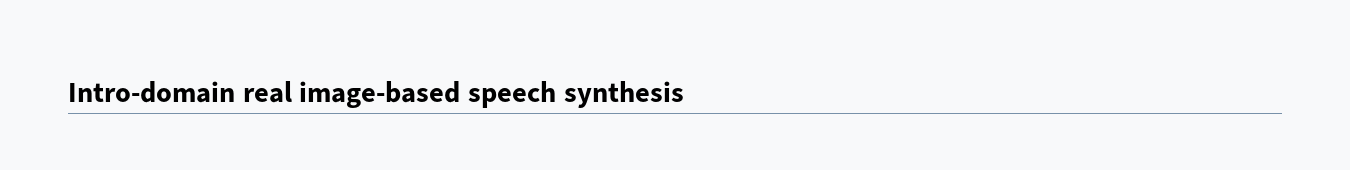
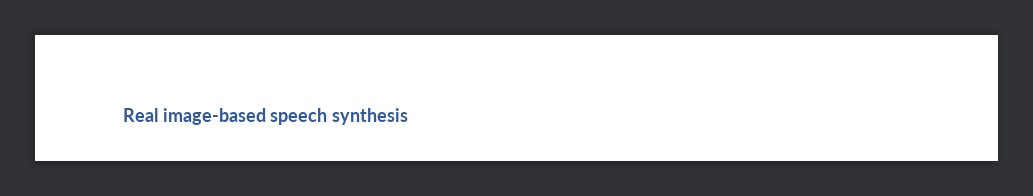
[68,81,292,103] Intro-domain real -> [123,108,158,122] Real

